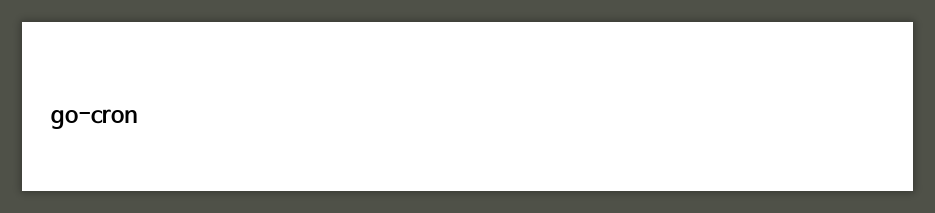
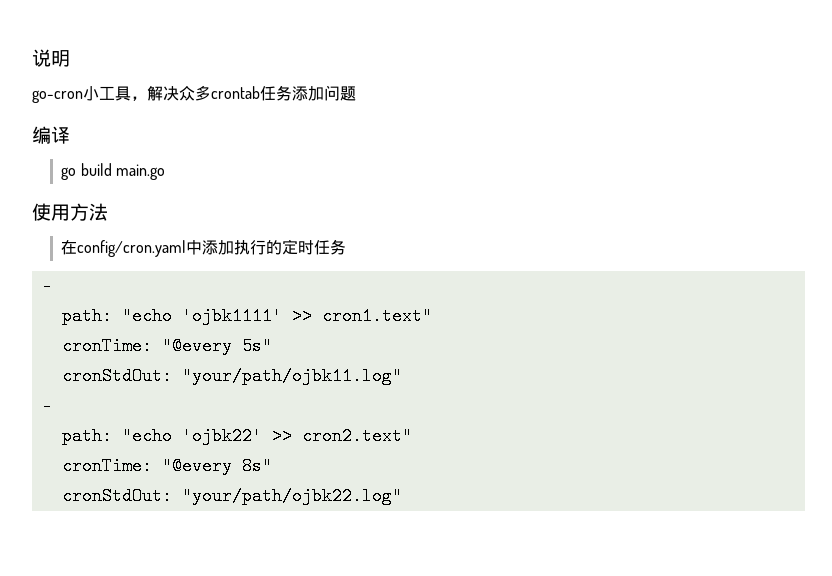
[51,109,138,129] go-cron -> [32,49,70,67] [32,85,356,103] [32,126,70,144] [61,163,166,180] [32,203,108,221] [61,239,347,257] [41,277,52,295] [61,307,432,325] [61,337,272,355] [61,367,402,385] [41,397,52,415] [61,427,412,445] [61,457,272,475] [61,487,402,505] 说明 // go-cron小工具，解决众多crontab任务添加问题 // 编译 // go build main.go // 使用方法 // 在config/cron.yaml中添加执行的定时任务 // - // path: "echo 'ojbk1111' >> cron1.text" // cronTime: "@every 5s" // cronStdOut: "your/path/ojbk11.log" // - // path: "echo 'ojbk22' >> cron2.text" // cronTime: "@every 8s" // cronStdOut: "your/path/ojbk22.log"

